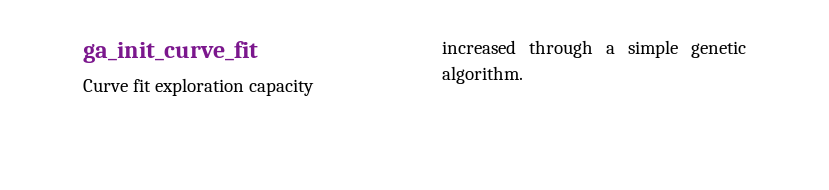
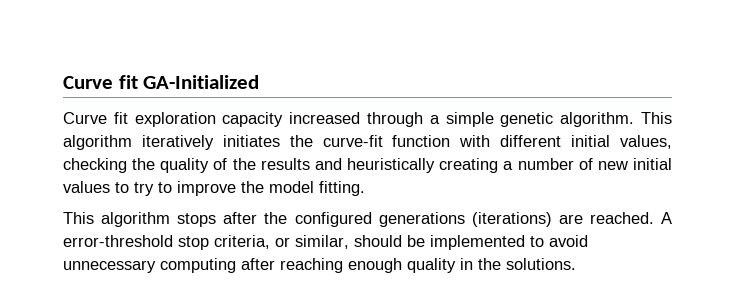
[83,41,258,63] ga_init_curve_fit -> [63,75,260,89] Curve fit GA-Initialized
(523, 75) none -> [641,112,672,124] [63,135,673,150] [63,158,672,173] [63,181,365,196] [63,212,673,227] [63,235,588,250] [63,258,576,273] This algorithm iteratively initiates the curve-fit function with different initial values, checking the quality of the results and heuristically creating a number of new initial values to try to improve the model fitting. // This algorithm stops after the configured generations (iterations) are reached. A error-threshold stop criteria, or similar, should be implemented to avoid unnecessary computing after reaching enough quality in the solutions.

